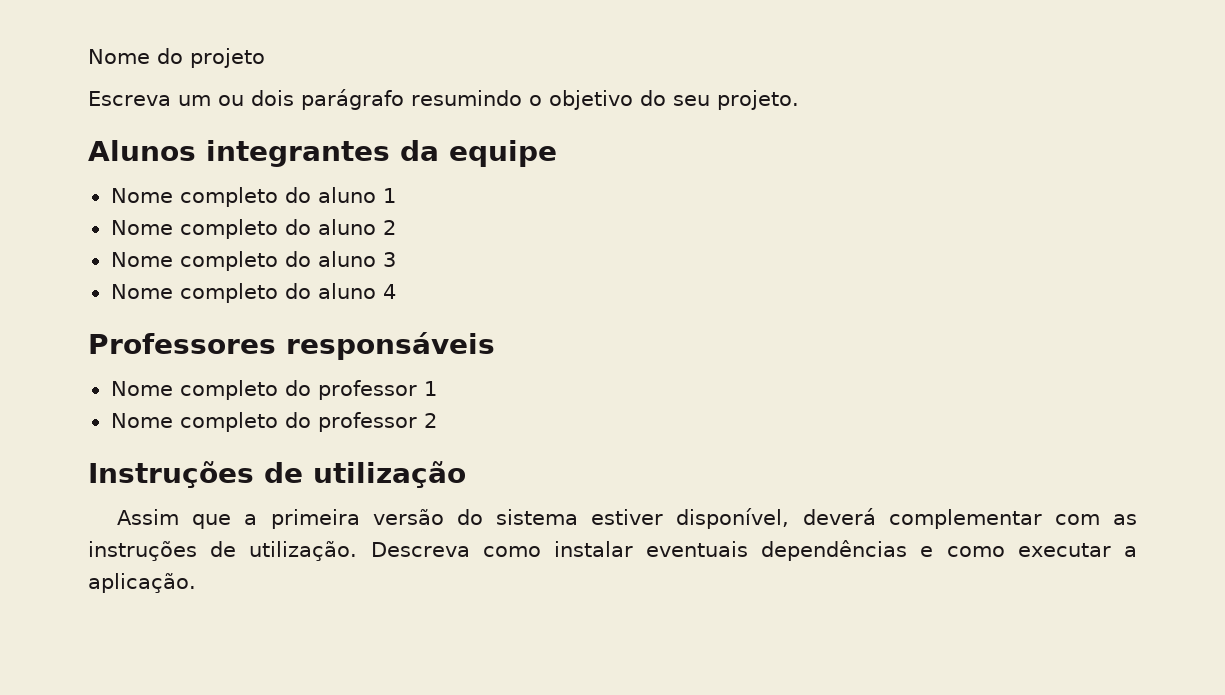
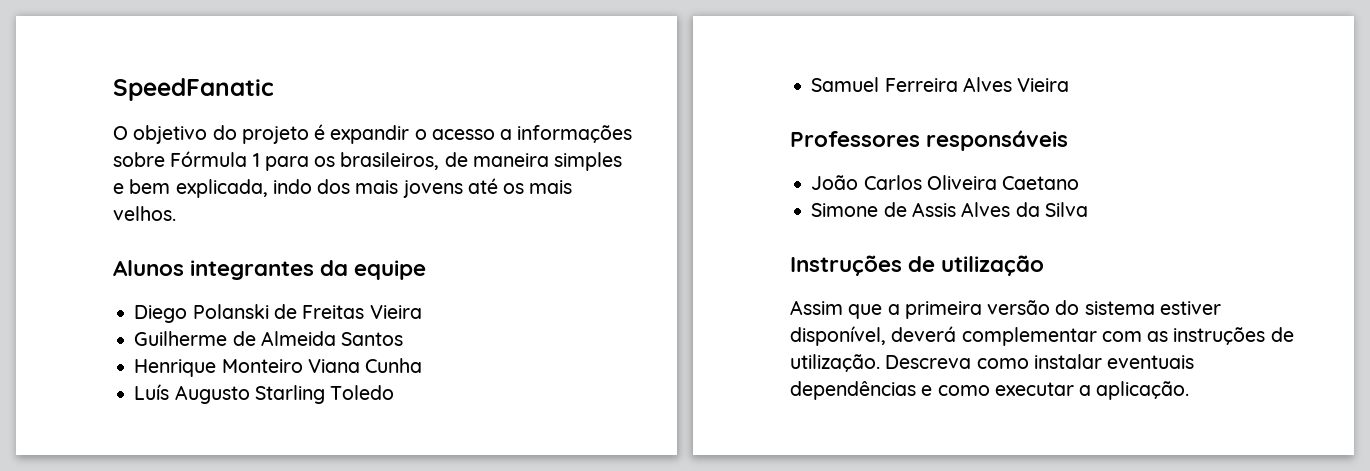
[88,49,150,64] Nome -> [113,78,274,101] [113,125,208,144] SpeedFanatic // O objetivo
[88,89,799,110] [88,140,557,167] [110,187,396,207] [110,219,396,239] [110,251,396,271] [110,283,396,303] [88,332,495,360] [110,380,437,400] [110,412,437,432] // Escreva um ou dois parágrafo resumindo o objetivo do seu projeto. // Alunos integrantes da equipe // Nome completo do aluno 1 // Nome completo do aluno 2 // Nome completo do aluno 3 // Nome completo do aluno 4 // Professores responsáveis // Nome completo do professor 1 // Nome completo do professor 2 -> [314,124,633,144] [113,151,623,171] [113,178,573,198] [113,206,176,221] [113,260,427,280] [134,304,422,323] [134,331,404,346] [134,358,423,377] [134,384,395,404] [811,77,1070,92] [790,130,1069,151] [811,175,1080,190] [811,202,1088,217] é expandir o acesso a informações sobre Fórmula 1 para os brasileiros, de maneira simples e bem explicada, indo dos mais jovens até os mais velhos. // Alunos integrantes da equipe // Diego Polanski de Freitas Vieira // Guilherme de Almeida Santos // Henrique Monteiro Viana Cunha // Luís Augusto Starling Toledo // Samuel Ferreira Alves Vieira // Professores responsáveis // João Carlos Oliveira Caetano // Simone de Assis Alves da Silva

